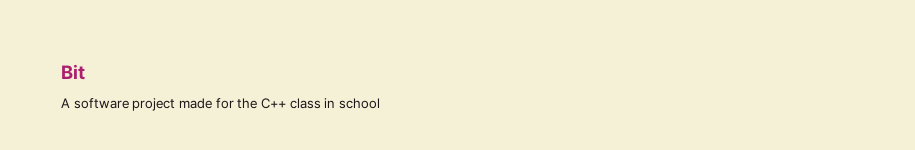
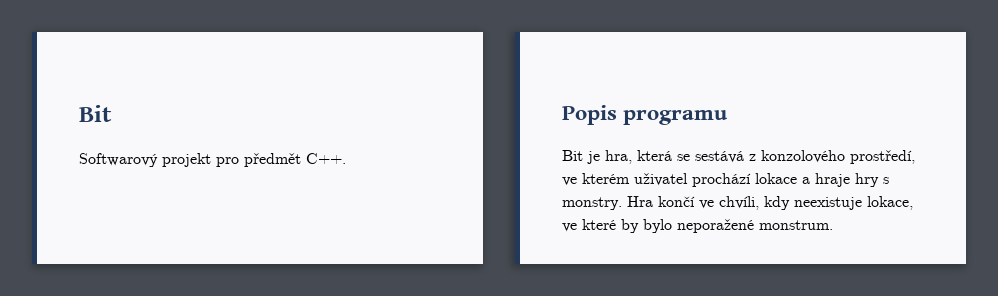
[61,98,380,111] A software project made for the C++ class in school -> [79,153,346,167] [562,105,729,125] [562,150,915,164] [562,173,889,187] [562,196,913,210] [562,219,833,233] Softwarový projekt pro předmět C++. // Popis programu // Bit je hra, která se sestává z konzolového prostředí, ve kterém uživatel prochází lokace a hraje hry s monstry. Hra končí ve chvíli, kdy neexistuje lokace, ve které by bylo neporažené monstrum.

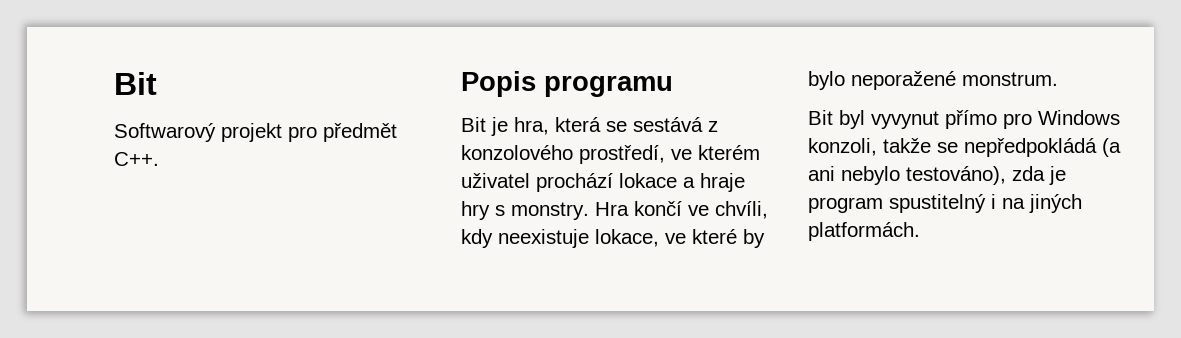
(833, 225) none -> [808,110,1120,129] [808,138,1121,157] [808,166,1066,185] [808,194,1082,213] [808,222,920,241] // Bit byl vyvynut přímo pro Windows konzoli, takže se nepředpokládá (a ani nebylo testováno), zda je program spustitelný i na jiných platformách.

